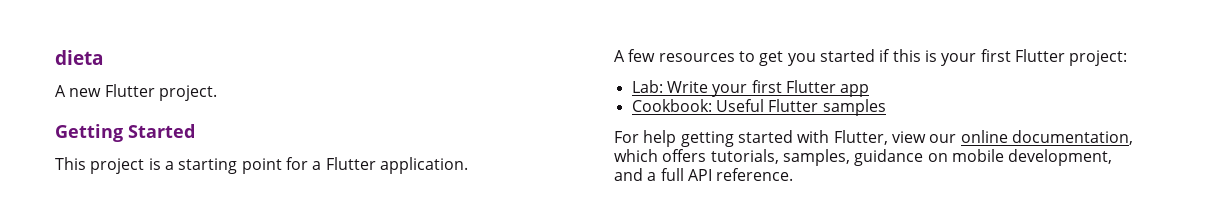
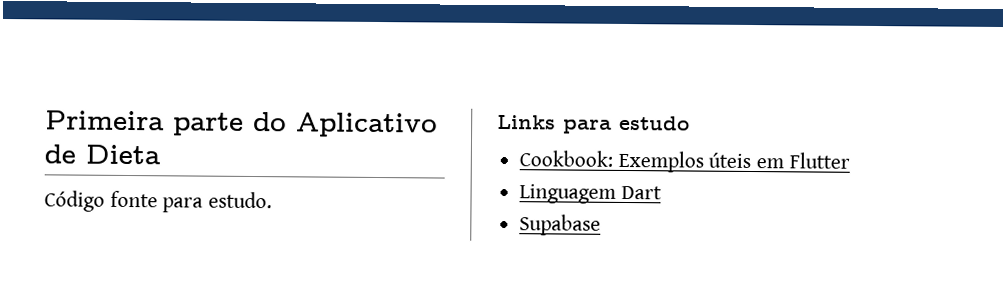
[55,50,103,65] [55,84,217,101] [55,124,195,142] [55,157,468,174] [614,49,1128,66] [631,80,870,97] [631,99,886,116] [614,130,1133,147] [614,149,1113,166] [614,168,794,181] dieta // A new Flutter project. // Getting Started // This project is a starting point for a Flutter application. // A few resources to get you started if this is your first Flutter project: // Lab: Write your first Flutter app // Cookbook: Useful Flutter samples // For help getting started with Flutter, view our online documentation, which offers tutorials, samples, guidance on mobile development, and a full API reference. -> [45,110,438,138] [44,144,161,165] [44,190,273,213] [497,114,690,134] [519,150,850,173] [519,184,662,204] [519,214,602,236] Primeira parte do Aplicativo de Dieta // Código fonte para estudo. // Links para estudo // Cookbook: Exemplos úteis em Flutter // Linguagem Dart // Supabase

